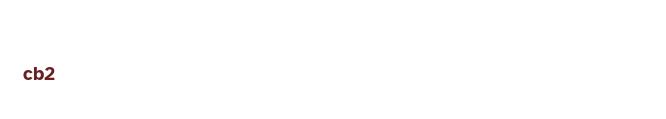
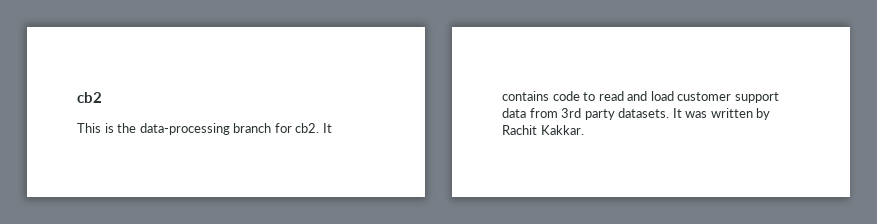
(55, 73) none -> [77,123,332,135] [502,91,779,103] [502,108,771,120] [502,125,584,135] // This is the data-processing branch for cb2. It contains code to read and load customer support data from 3rd party datasets. It was written by Rachit Kakkar.

